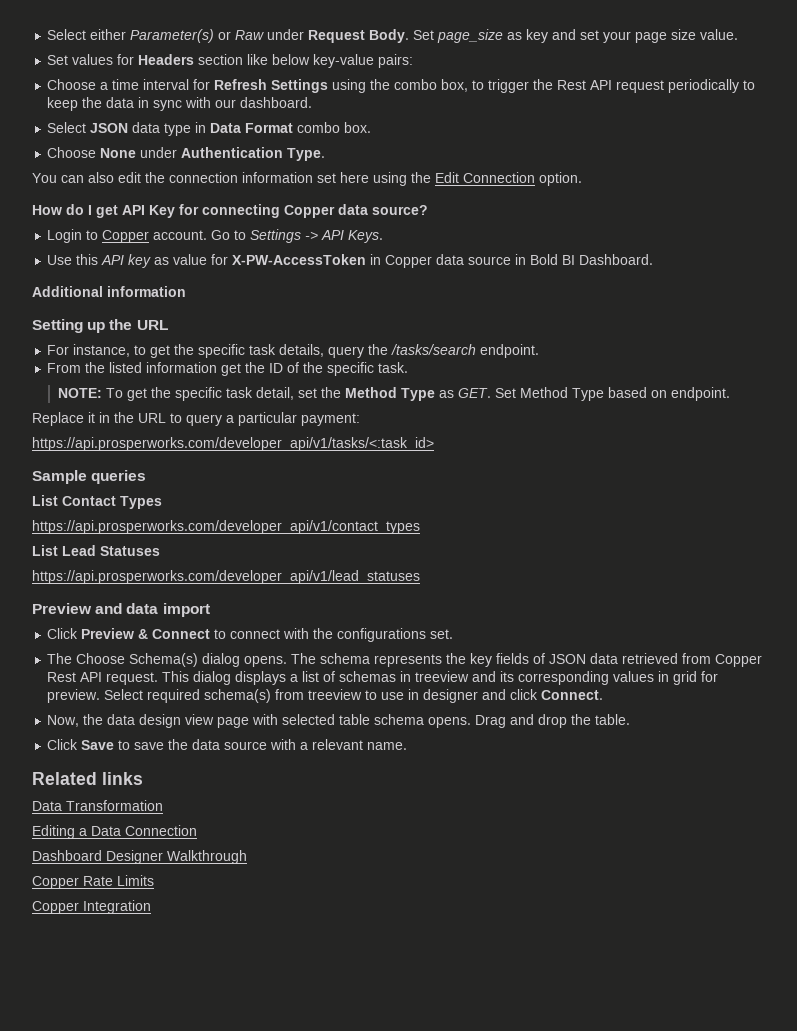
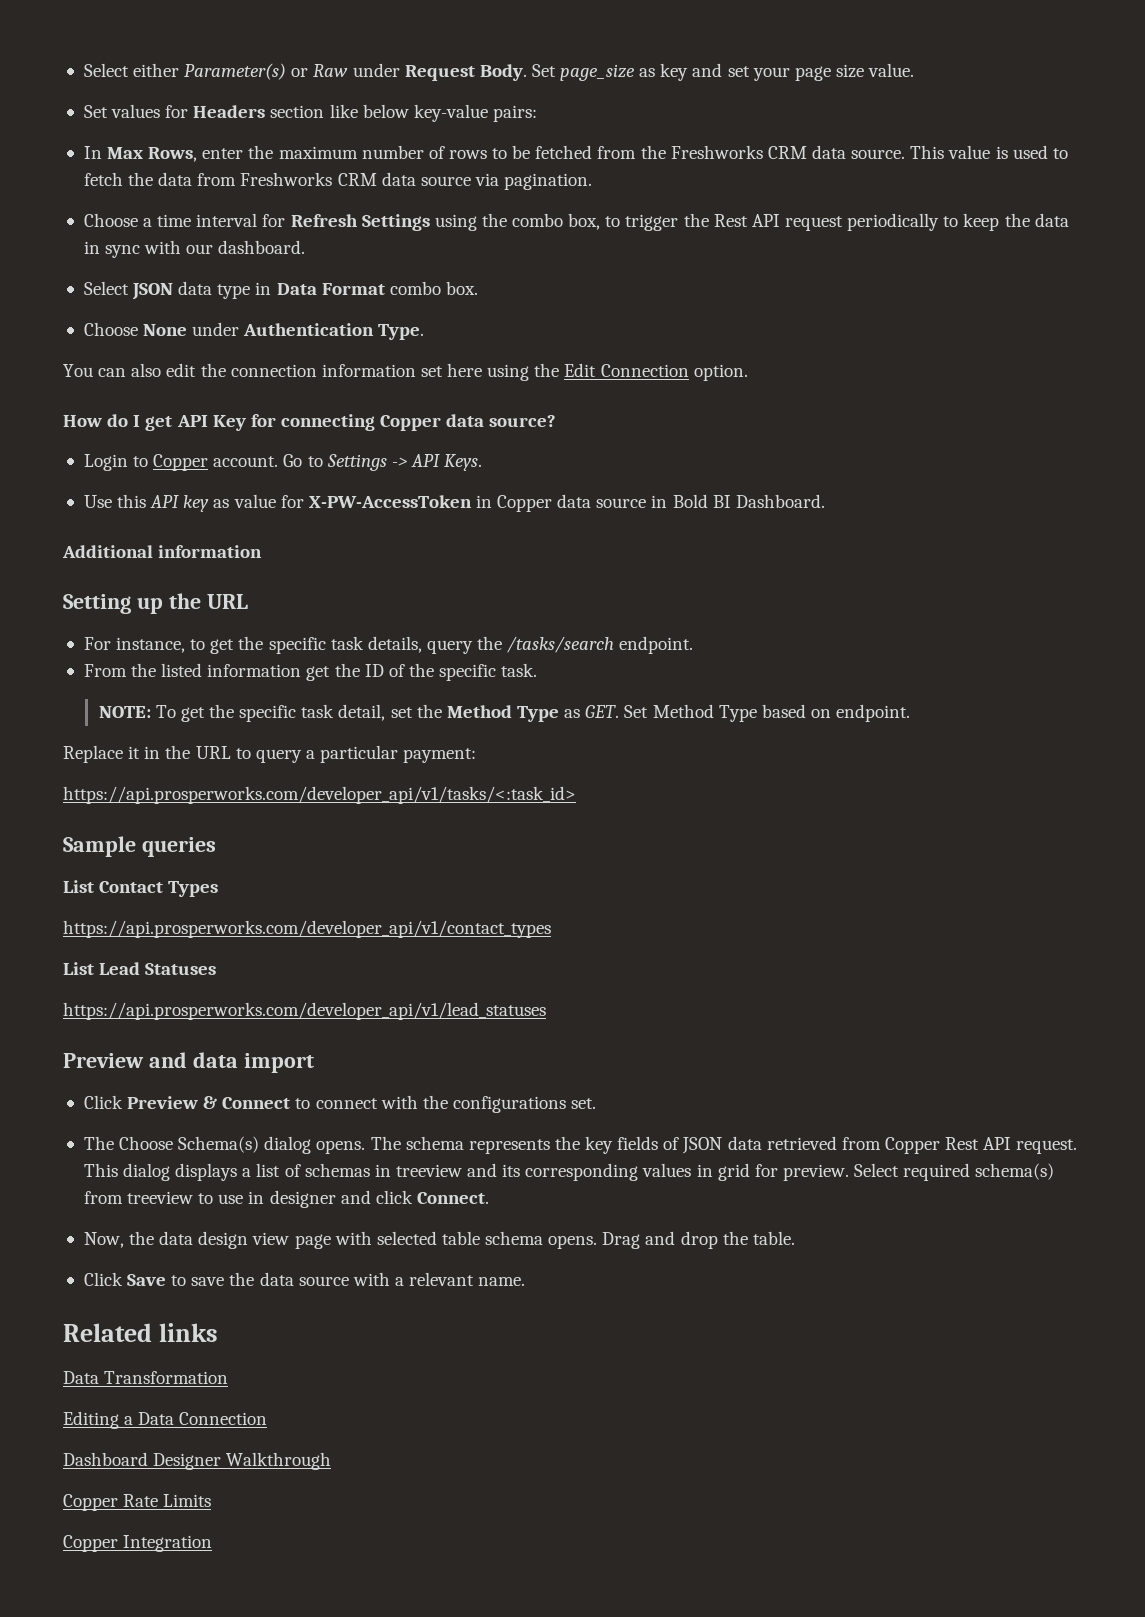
(414, 61) none -> [83,145,1068,162] [83,172,593,190] // In Max Rows, enter the maximum number of rows to be fetched from the Freshworks CRM data source. This value is used to fetch the data from Freshworks CRM data source via pagination.

